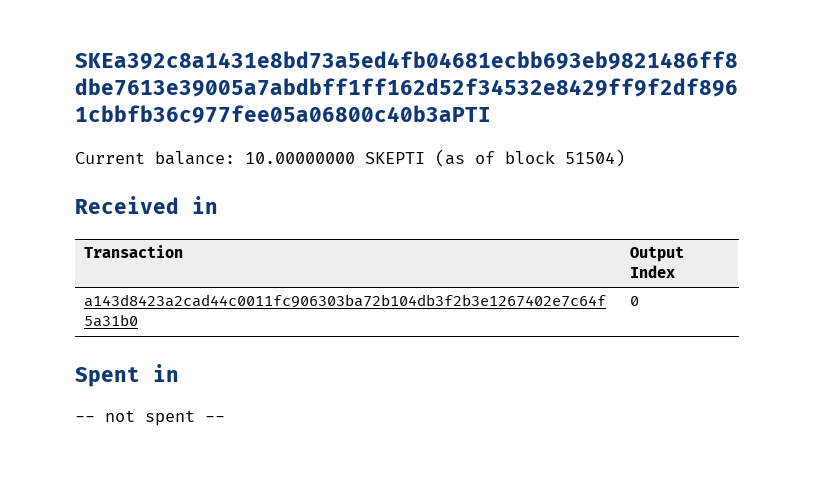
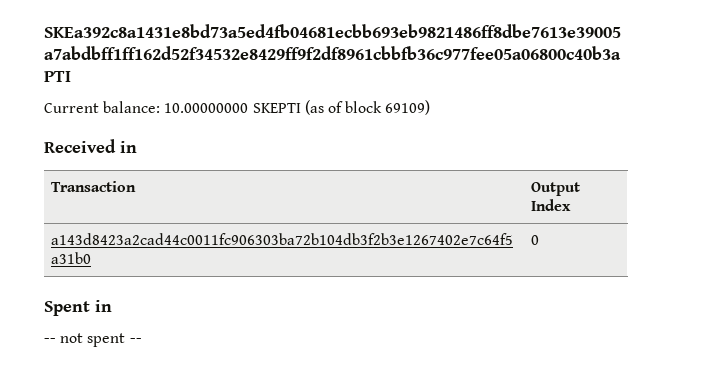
[565,149,625,167] 51504) -> [385,100,431,115] 69109)

